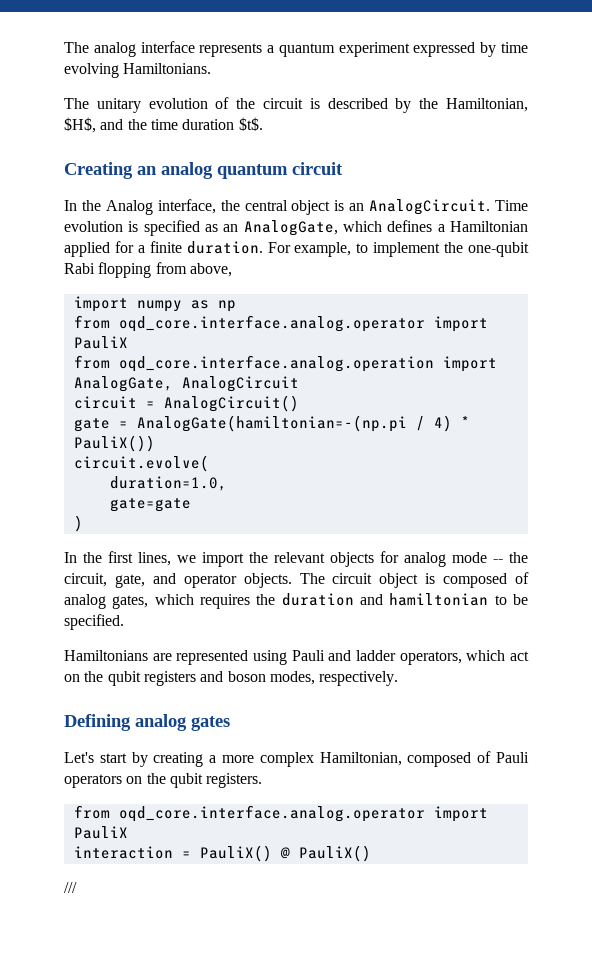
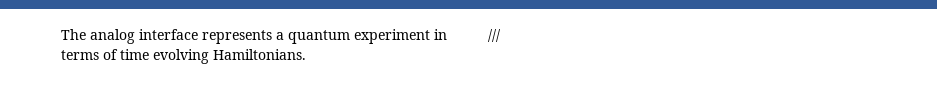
[413,42,497,57] expressed by -> [434,29,447,40] [61,49,118,60] in terms of
[64,97,529,113] [64,117,263,133] [64,162,343,179] [64,199,528,215] [64,220,528,236] [64,241,529,257] [64,262,232,278] [73,296,236,312] [73,315,488,332] [73,336,128,349] [73,355,497,372] [73,376,299,392] [73,395,299,412] [73,415,470,432] [73,435,155,452] [73,455,209,472] [109,476,227,491] [109,498,191,512] [73,515,83,532] [64,551,528,567] [64,572,529,588] [64,593,528,609] [64,614,124,630] [64,650,529,665] [64,671,399,686] [64,714,230,731] [64,751,529,767] [64,773,263,788] [73,805,488,822] [73,826,128,839] [73,845,371,862] // The unitary evolution of the circuit is described by the Hamiltonian, $H$, and the time duration $t$. // Creating an analog quantum circuit // In the Analog interface, the central object is an AnalogCircuit. Time evolution is specified as an AnalogGate, which defines a Hamiltonian applied for a finite duration. For example, to implement the one-qubit Rabi flopping from above, // import numpy as np // from oqd_core.interface.analog.operator import PauliX // from oqd_core.interface.analog.operation import AnalogGate, AnalogCircuit // circuit = AnalogCircuit() // gate = AnalogGate(hamiltonian=-(np.pi / 4) * PauliX()) // circuit.evolve( // duration=1.0, // gate=gate // ) // In the first lines, we import the relevant objects for analog mode -- the circuit, gate, and operator objects. The circuit object is composed of analog gates, which requires the duration and hamiltonian to be specified. // Hamiltonians are represented using Pauli and ladder operators, which act on the qubit registers and boson modes, respectively. // Defining analog gates // Let's start by creating a more complex Hamiltonian, composed of Pauli operators on the qubit registers. // from oqd_core.interface.analog.operator import PauliX // interaction = PauliX() @ PauliX() -> (306, 54) none

